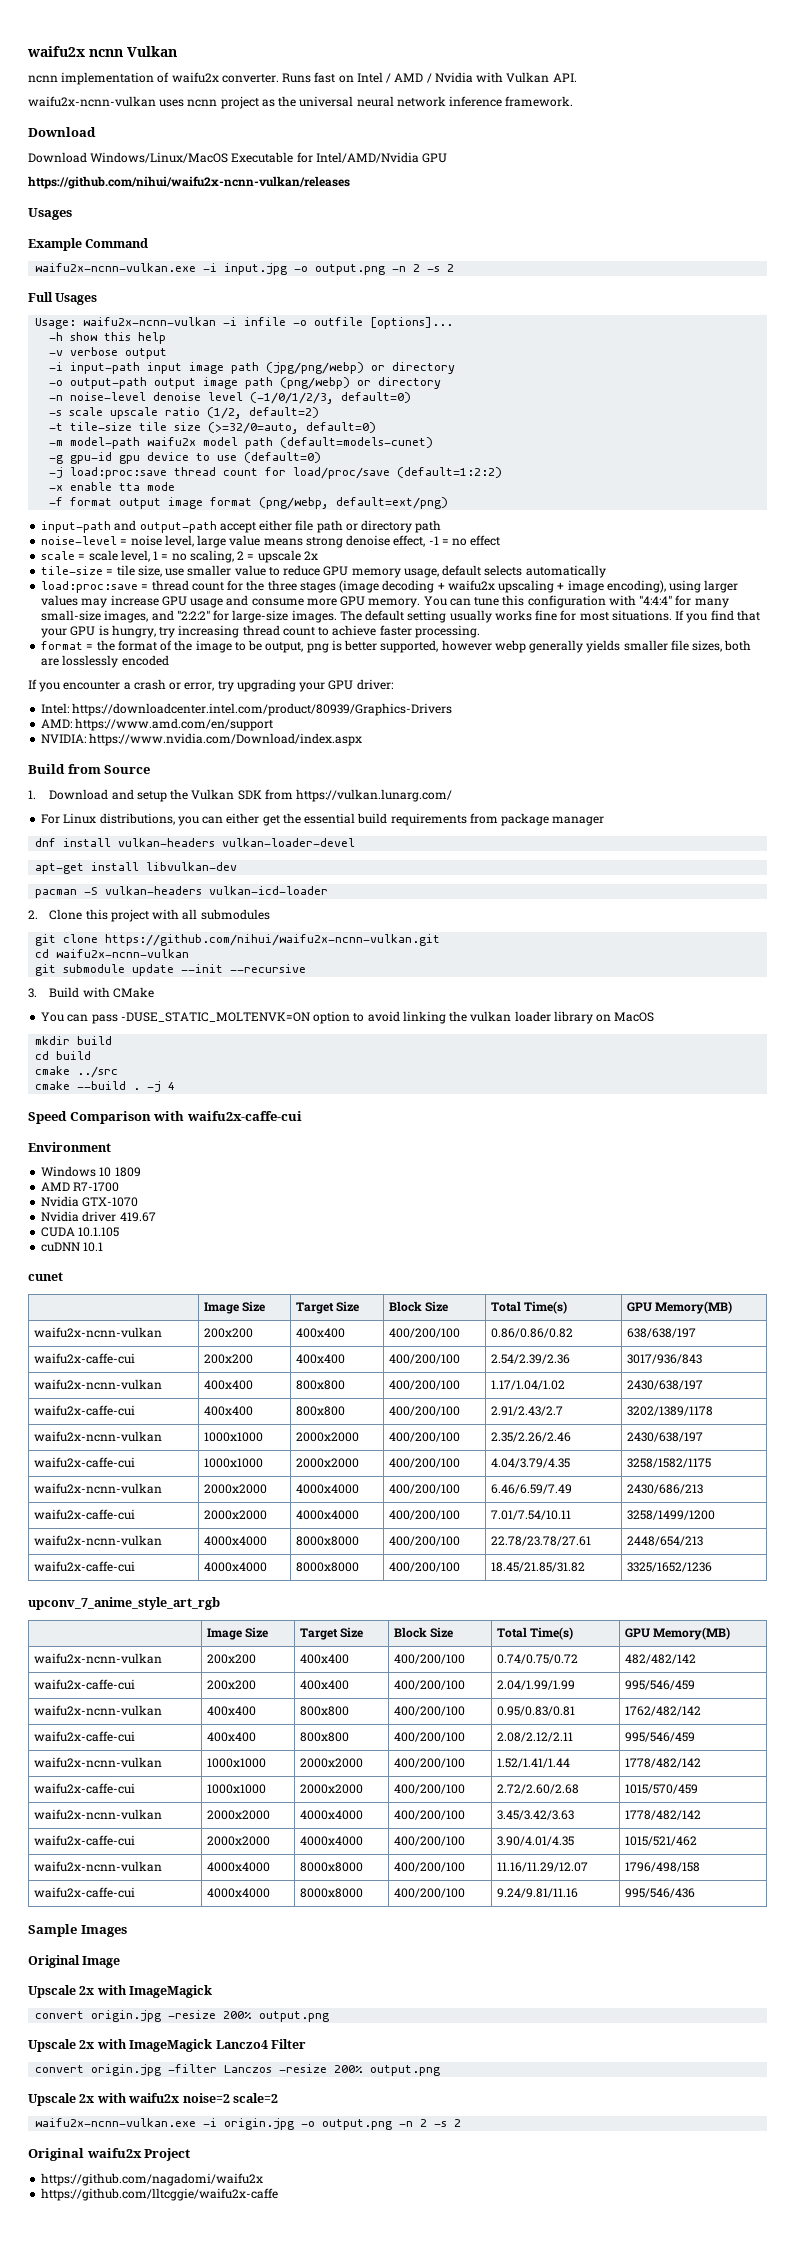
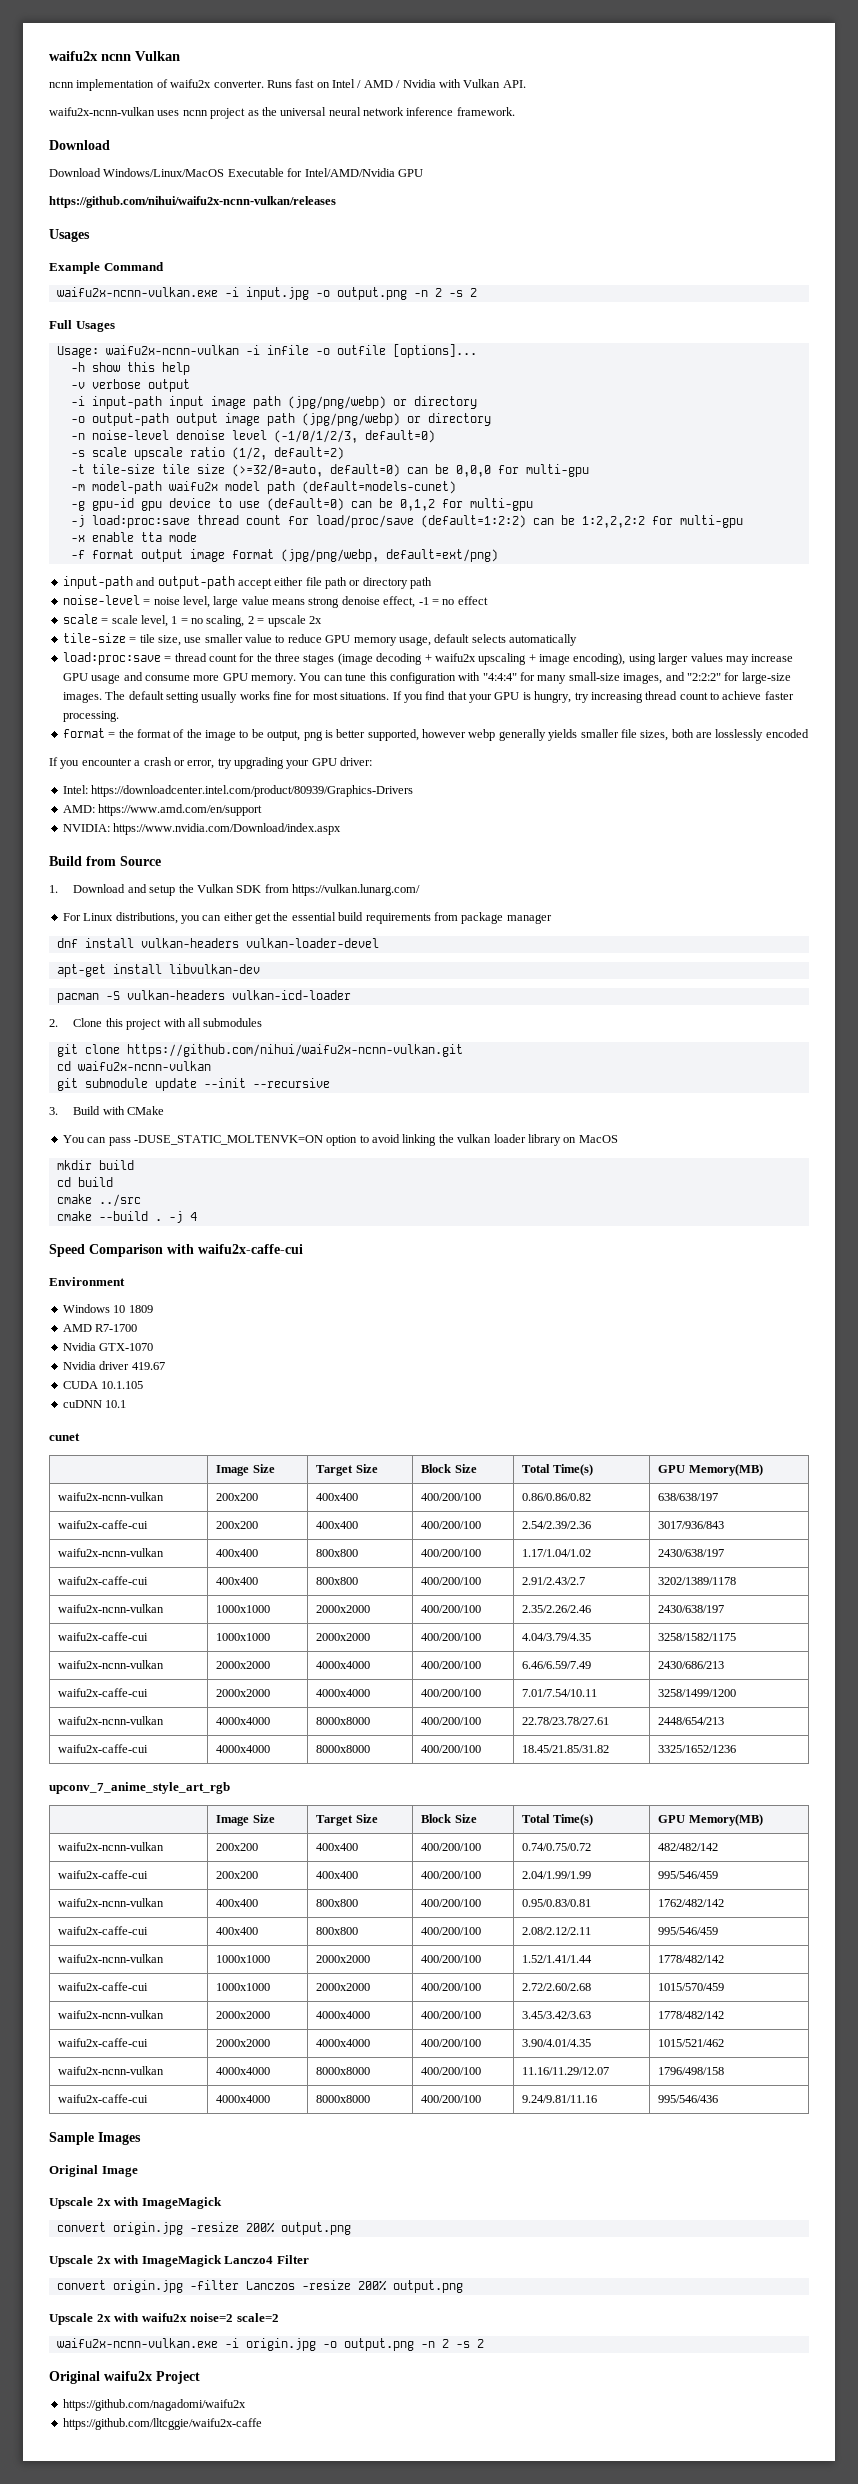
[280,377,351,389] (png/webp) -> [301,413,400,426] (jpg/png/webp)
(377, 427) none -> [406,464,589,477] can be 0,0,0 for multi-gpu
(322, 457) none -> [350,498,533,511] can be 0,1,2 for multi-gpu
(503, 472) none -> [532,515,743,528] can be 1:2,2,2:2 for multi-gpu
[259,497,330,509] (png/webp, -> [280,549,379,562] (jpg/png/webp,

